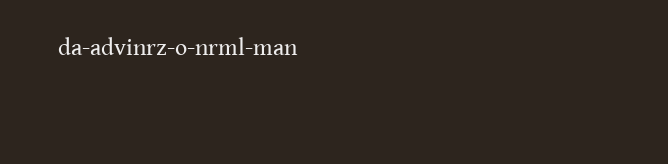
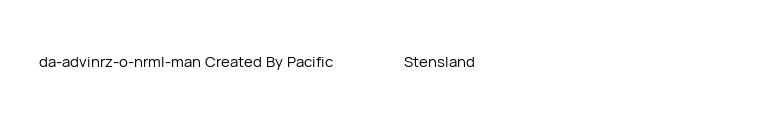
(298, 46) none -> [205,57,475,70] Created By Pacific Stensland

